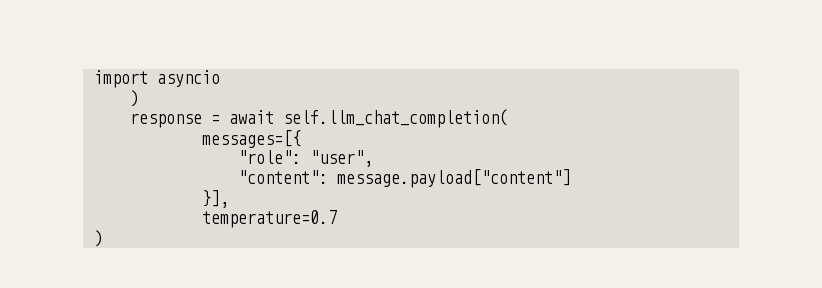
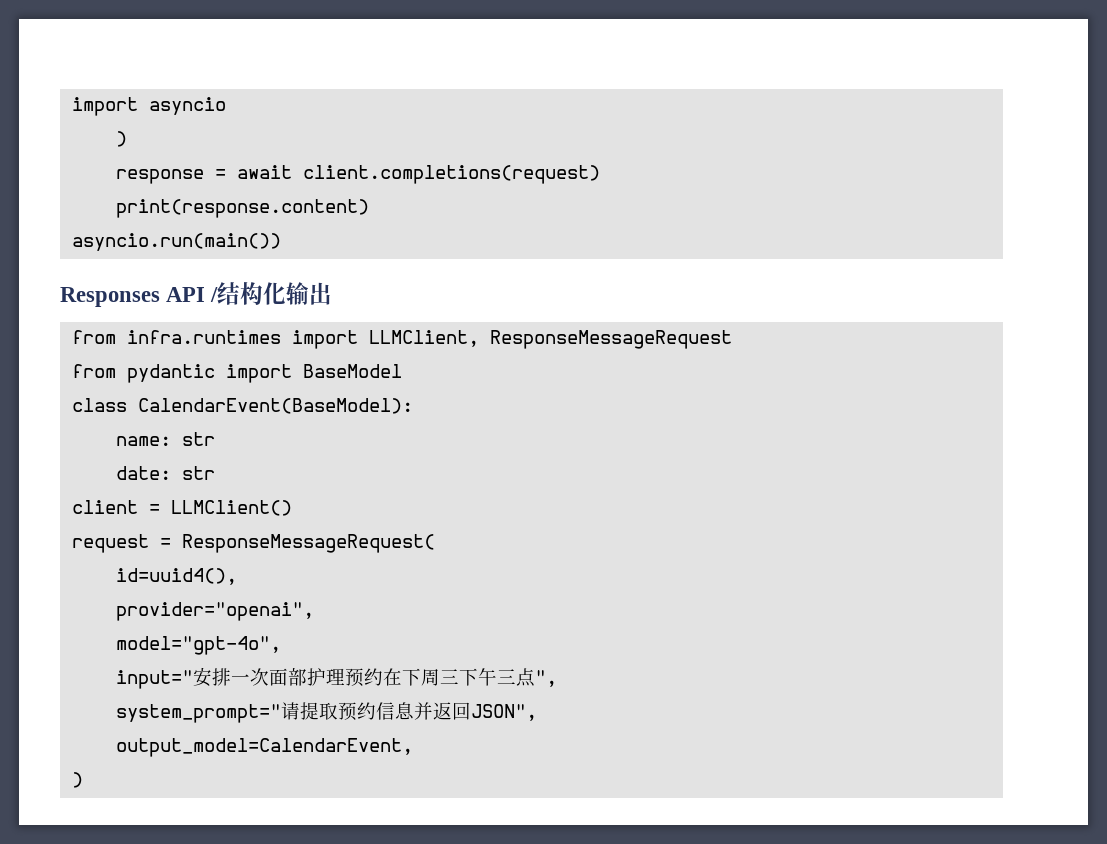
[282,109,508,128] [201,130,301,148] [237,150,373,167] [237,169,571,188] [201,190,229,208] [201,210,337,228] self.llm_chat_completion( // messages=[{ // "role": "user", // "content": message.payload["content"] // }], // temperature=0.7 -> [303,165,601,184] [116,199,370,218] [72,233,282,251] [60,282,333,307] [72,330,733,349] [72,364,403,383] [72,398,414,414] [116,432,216,446] [116,466,216,480] [72,500,293,516] [72,534,436,553] [116,568,238,585] [116,602,315,621] [116,636,282,655] [116,667,558,689] [116,702,538,723] [116,738,414,757] client.completions(request) // print(response.content) // asyncio.run(main()) // Responses API /结构化输出 // from infra.runtimes import LLMClient, ResponseMessageRequest // from pydantic import BaseModel // class CalendarEvent(BaseModel): // name: str // date: str // client = LLMClient() // request = ResponseMessageRequest( // id=uuid4(), // provider="openai", // model="gpt-4o", // input="安排一次面部护理预约在下周三下午三点", // system_prompt="请提取预约信息并返回JSON", // output_model=CalendarEvent,

